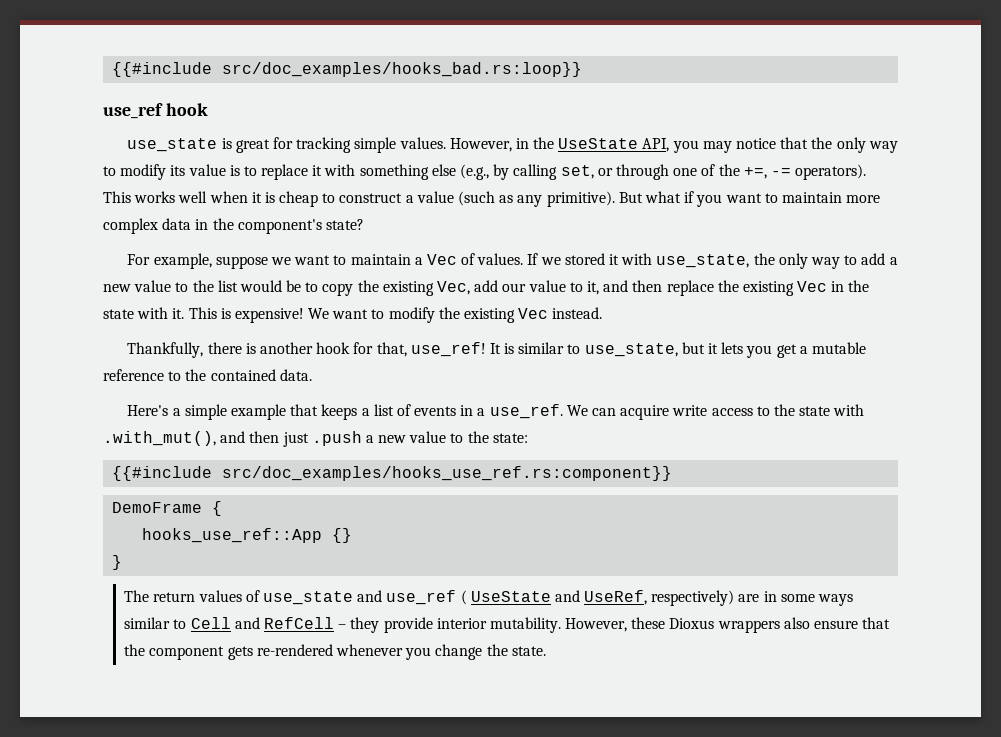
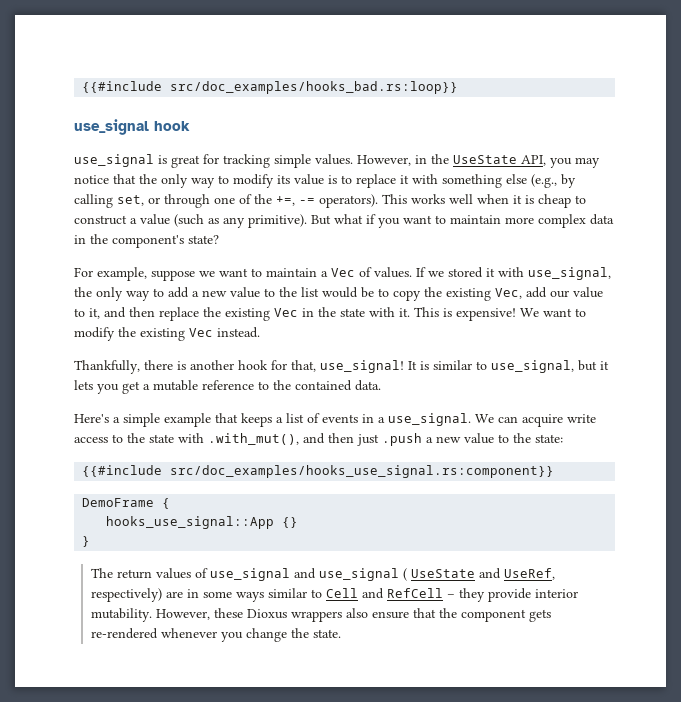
[103,103,163,119] use_ref -> [74,119,149,135] use_signal
[127,138,218,152] use_state -> [74,154,154,167] use_signal
[656,254,750,268] use_state, -> [528,267,611,280] use_signal,
[410,342,486,357] use_ref! -> [320,360,404,373] use_signal!
[584,343,678,357] use_state, -> [491,360,574,373] use_signal,
[489,404,563,419] use_ref. -> [388,413,471,426] use_signal.
[222,466,673,481] src/doc_examples/hooks_use_ref.rs:component}} -> [170,465,555,478] src/doc_examples/hooks_use_signal.rs:component}}
[142,528,323,543] hooks_use_ref::App -> [106,516,275,529] hooks_use_signal::App
[262,590,457,605] use_state and use_ref -> [210,568,400,581] use_signal and use_signal

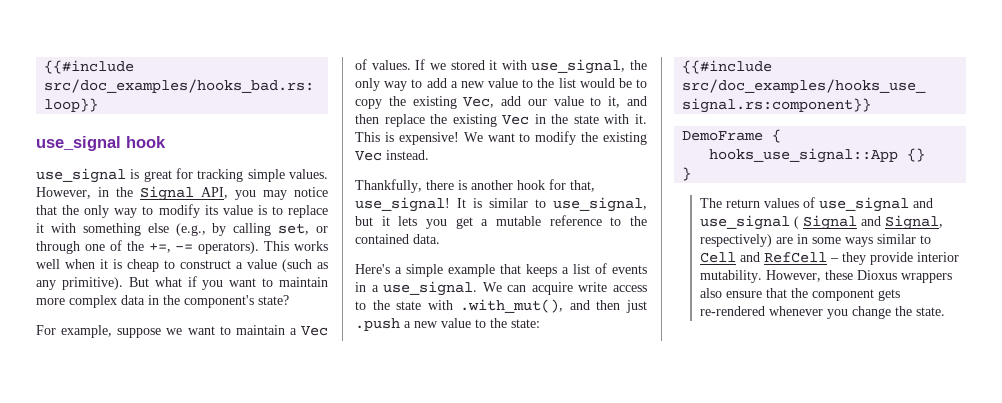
[453,155,517,164] UseState -> [140,186,194,201] Signal
[411,568,556,580] UseState and UseRef, -> [802,215,943,230] Signal and Signal,

